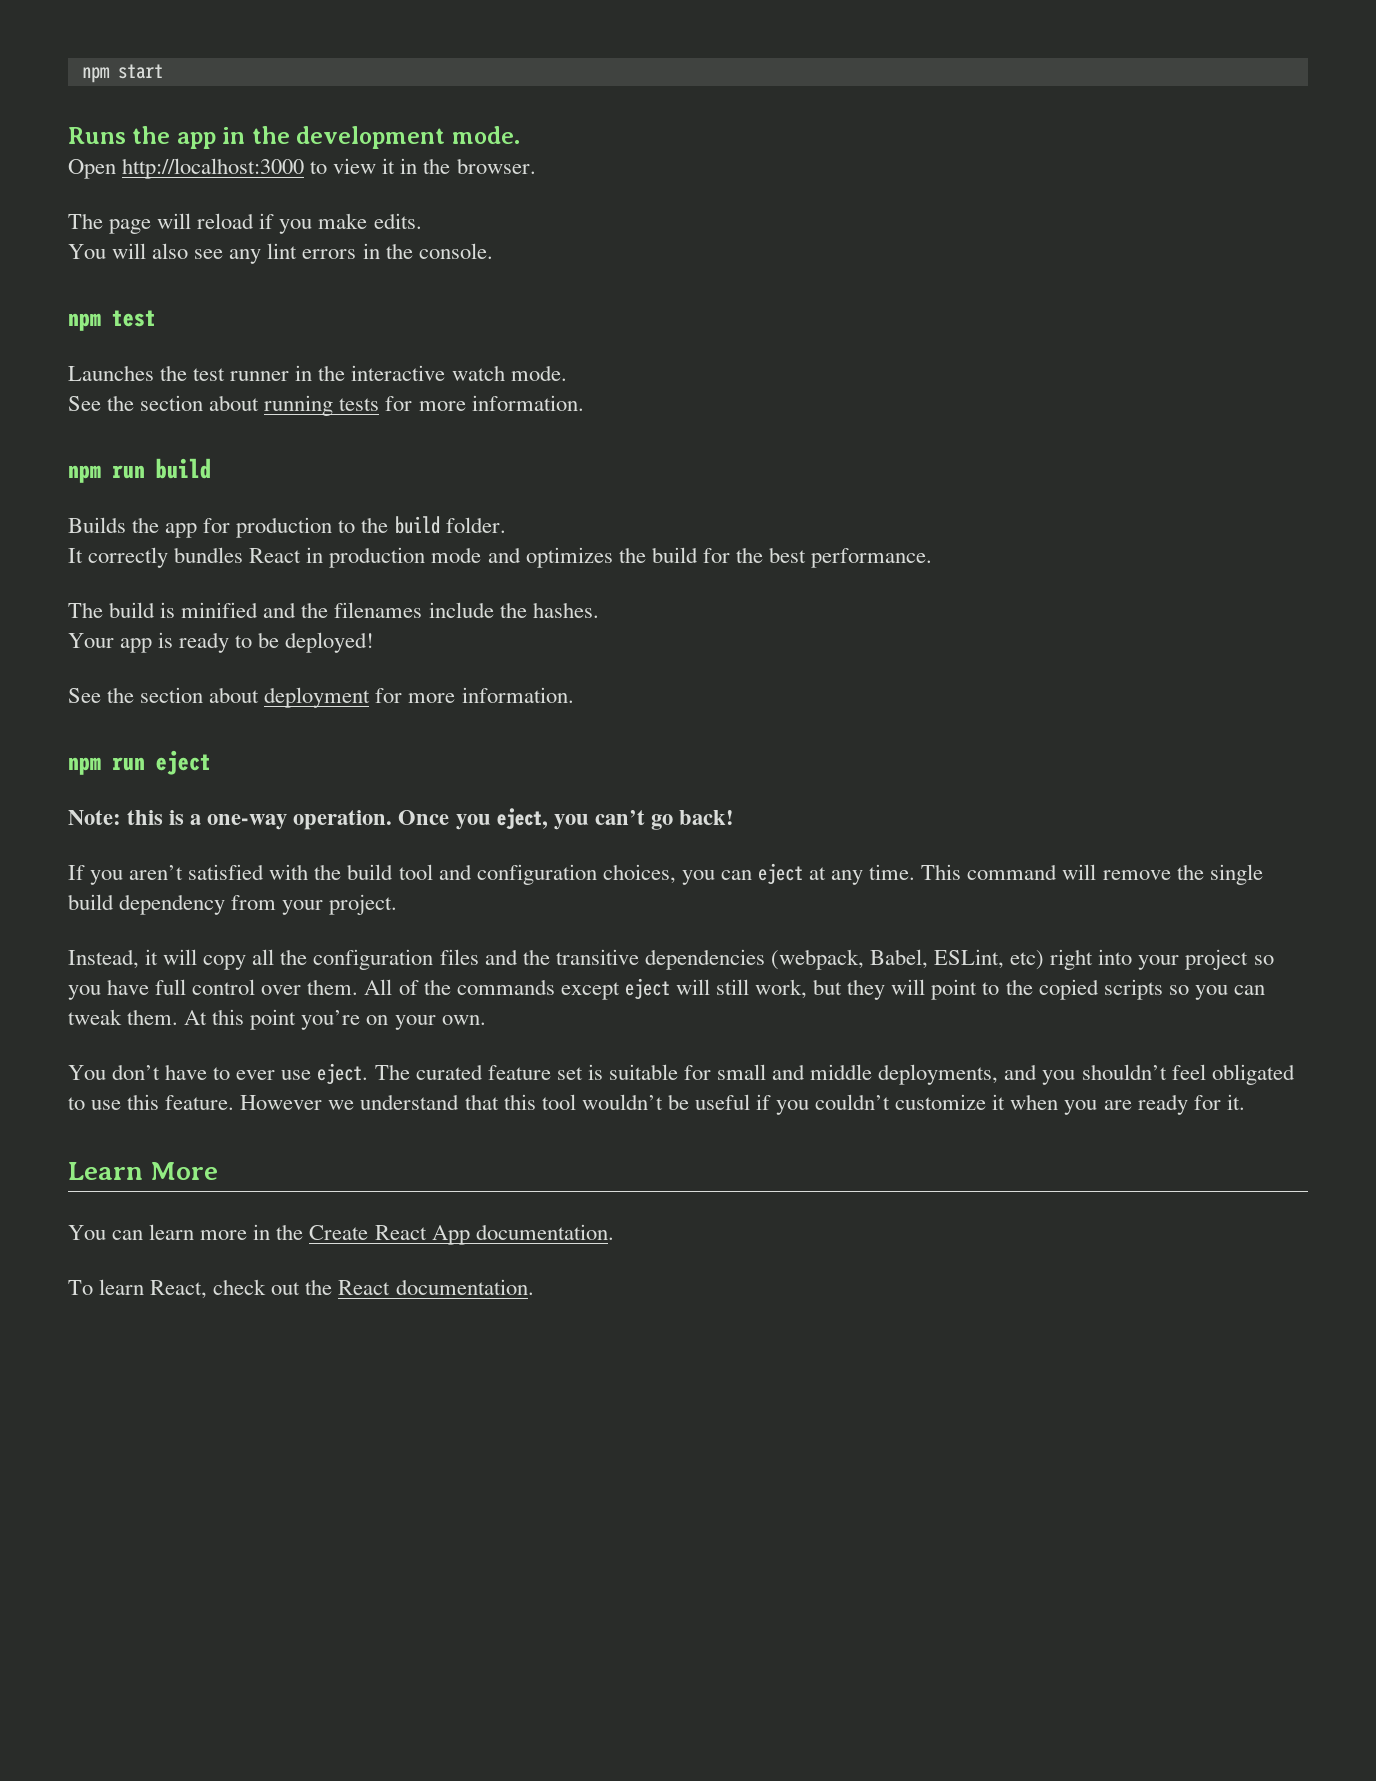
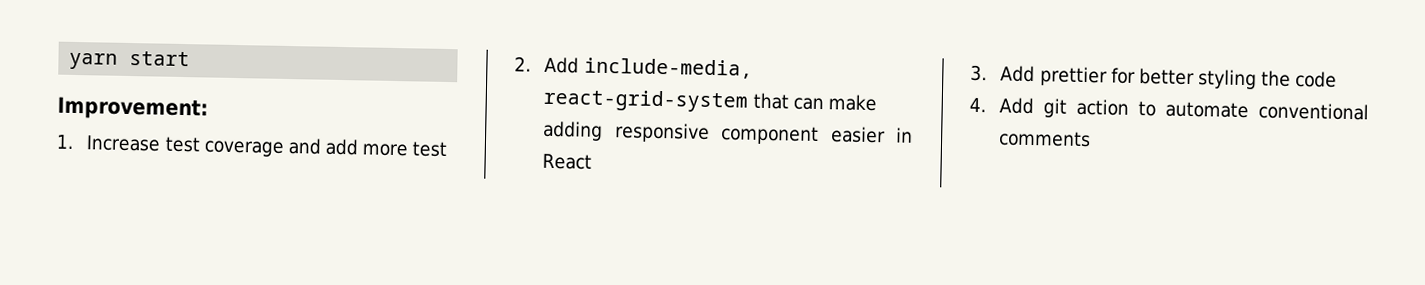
[81,67,110,83] npm -> [69,52,119,70] yarn
[68,126,520,149] [68,158,536,179] [68,213,422,234] [68,243,493,264] [68,310,156,331] [68,365,567,381] [68,395,584,416] [68,458,211,483] [68,516,506,538] [68,547,933,568] [68,602,599,618] [68,632,375,653] [68,687,574,708] [68,750,211,775] [68,808,734,830] [68,863,1263,885] [68,894,398,915] [68,949,1274,970] [68,978,1265,1000] [68,1009,486,1030] [68,1063,1295,1085] [68,1094,1245,1115] [68,1162,219,1180] [68,1224,614,1245] [68,1279,534,1299] Runs the app in the development mode. // Open http://localhost:3000 to view it in the browser. // The page will reload if you make edits. // You will also see any lint errors in the console. // npm test // Launches the test runner in the interactive watch mode. // See the section about running tests for more information. // npm run build // Builds the app for production to the build folder. // It correctly bundles React in production mode and optimizes the build for the best performance. // The build is minified and the filenames include the hashes. // Your app is ready to be deployed! // See the section about deployment for more information. // npm run eject // Note: this is a one-way operation. Once you eject, you can’t go back! // If you aren’t satisfied with the build tool and configuration choices, you can eject at any time. This command will remove the single build dependency from your project. // Instead, it will copy all the configuration files and the transitive dependencies (webpack, Babel, ESLint, etc) right into your project so you have full control over them. All of the commands except eject will still work, but they will point to the copied scripts so you can tweak them. At this point you’re on your own. // You don’t have to ever use eject. The curated feature set is suitable for small and middle deployments, and you shouldn’t feel obligated to use this feature. However we understand that this tool wouldn’t be useful if you couldn’t customize it when you are ready for it. // Learn More // You can learn more in the Create React App documentation. // To learn React, check out the React documentation. -> [57,96,209,121] [56,134,448,158] [514,56,753,79] [543,88,877,113] [543,120,913,146] [542,153,593,170] [970,64,1338,90] [969,97,1369,121] [998,130,1092,148] Improvement: // 1. Increase test coverage and add more test // 2. Add include-media, react-grid-system that can make adding responsive component easier in React // 3. Add prettier for better styling the code // 4. Add git action to automate conventional comments

